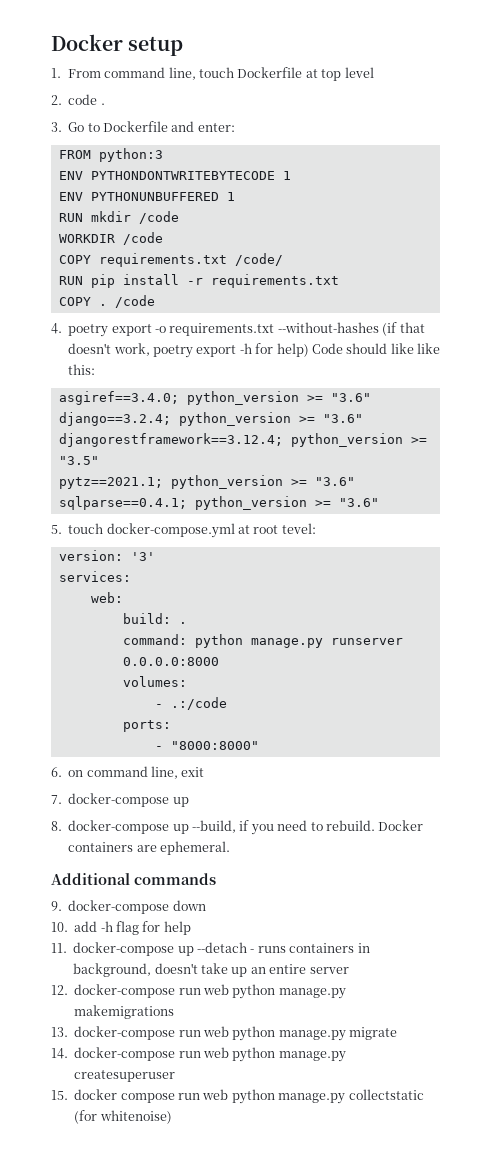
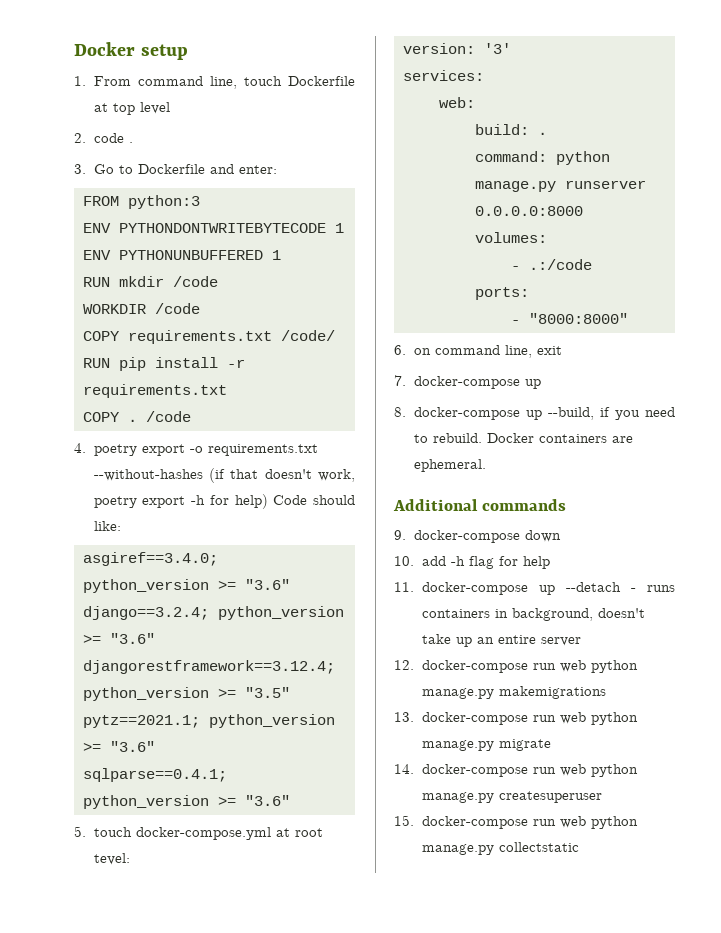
[390,343,440,354] [68,364,96,375] like like this: -> [93,521,121,531] like:
[74,1089,175,1103] docker compose -> [421,816,528,829] docker-compose
[74,1110,172,1124] (for whitenoise) -> (579, 847) none

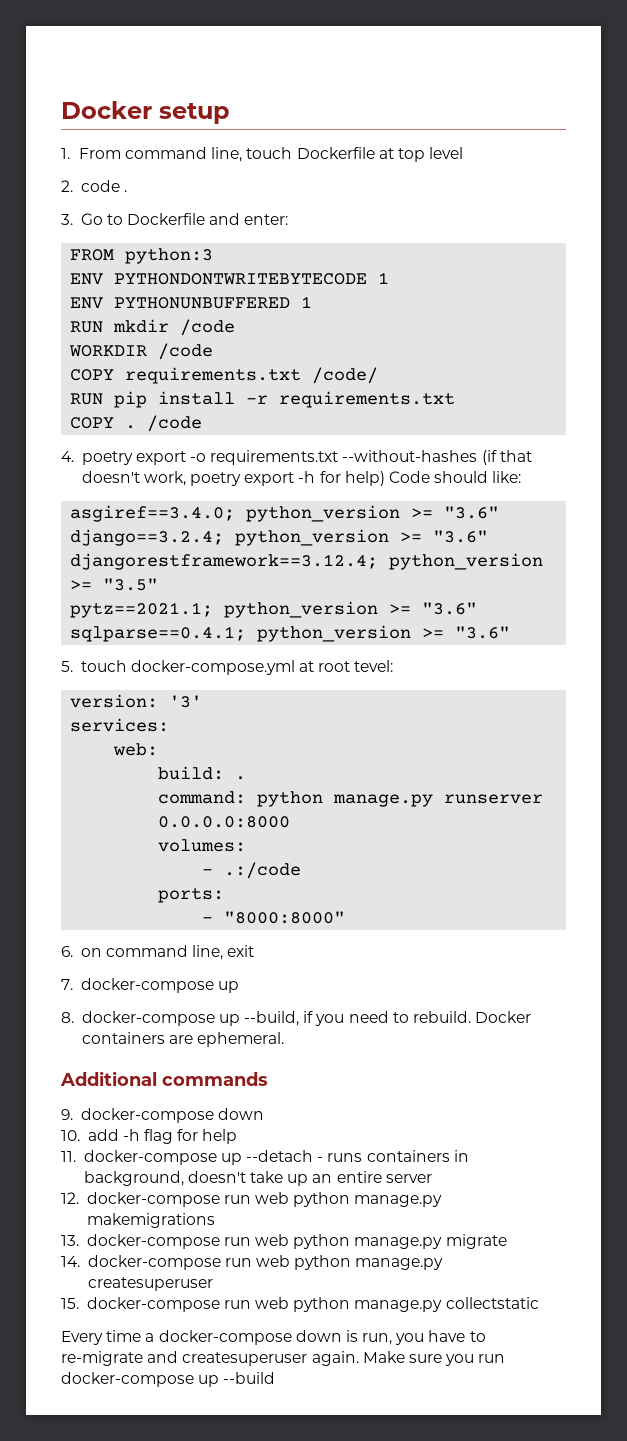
(579, 847) none -> [61,1330,486,1345] [61,1351,506,1366] [61,1372,276,1387] // Every time a docker-compose down is run, you have to re-migrate and createsuperuser again. Make sure you run docker-compose up --build

